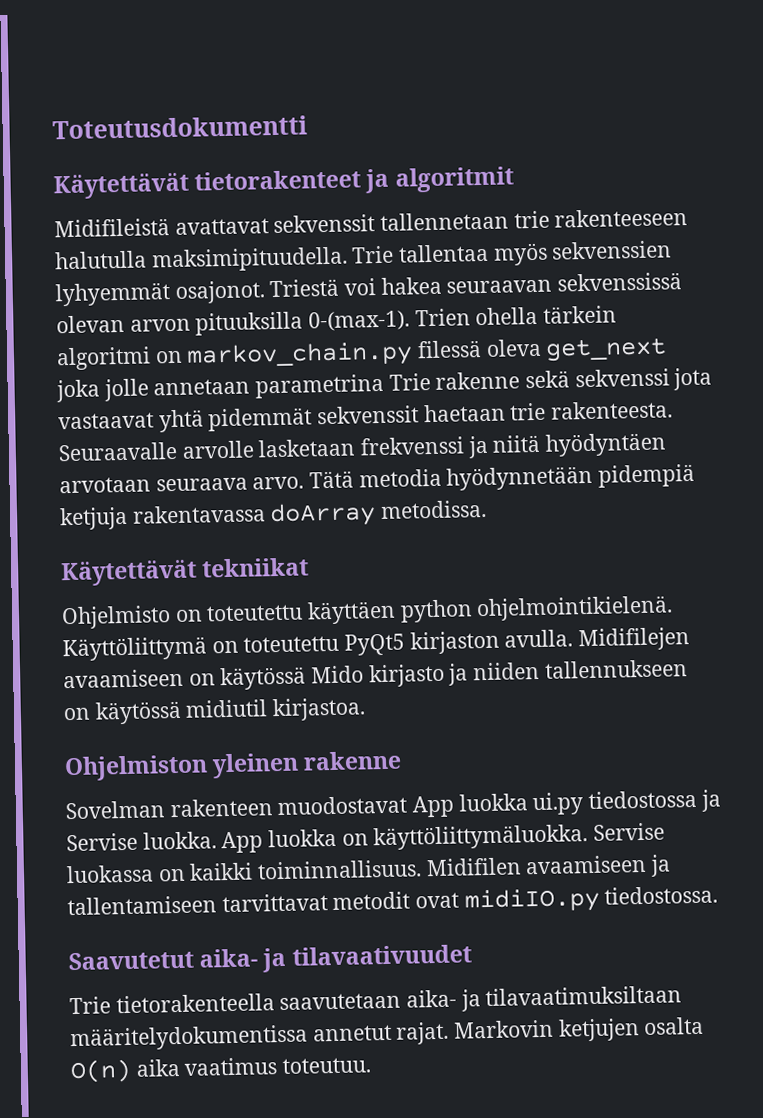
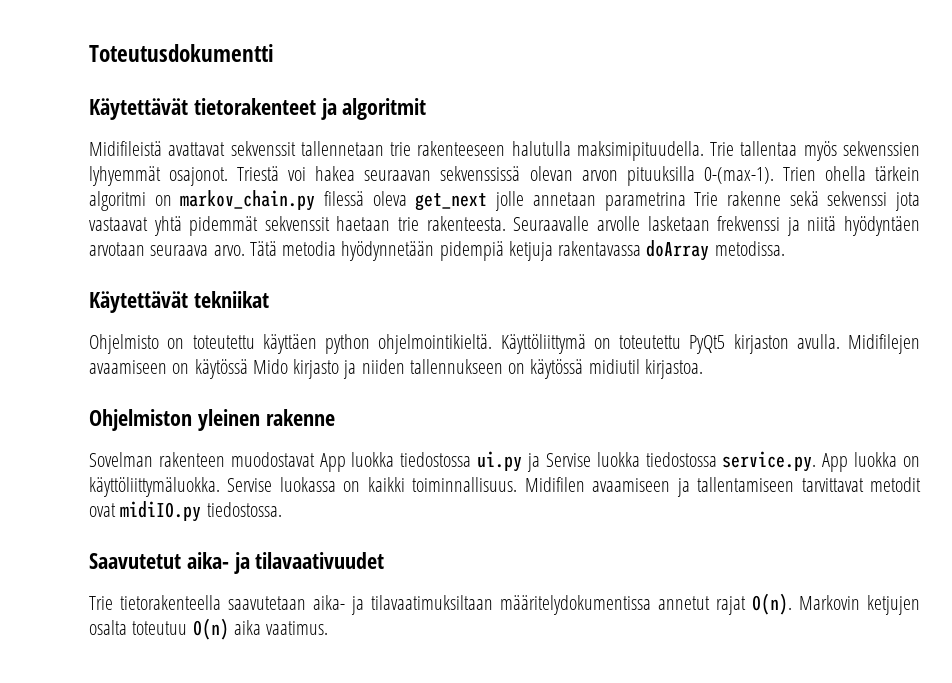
[56,379,100,403] joka -> (488, 202) none
[476,595,674,622] ohjelmointikielenä. -> [378,334,493,354] ohjelmointikieltä.
[532,789,721,816] [66,831,217,852] ui.py tiedostossa ja Servise luokka. -> [400,451,817,472] tiedostossa ui.py ja Servise luokka tiedostossa service.py.
[395,1021,450,1045] rajat. -> [715,593,792,615] rajat O(n).
(705, 1025) none -> [132,621,188,635] toteutuu
[184,1057,372,1076] vaatimus toteutuu. -> [266,621,329,635] vaatimus.

